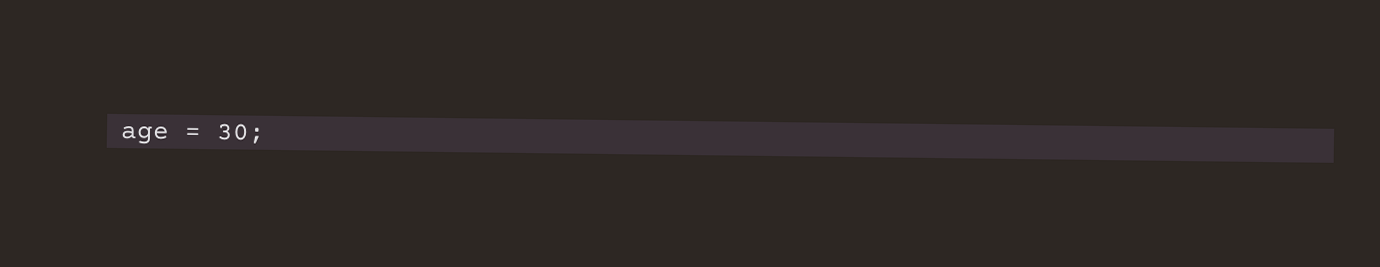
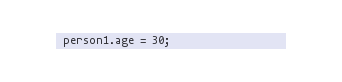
[119,126,170,145] age -> [62,36,134,47] person1.age

